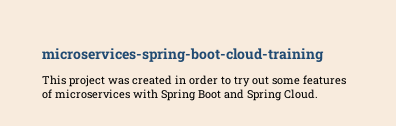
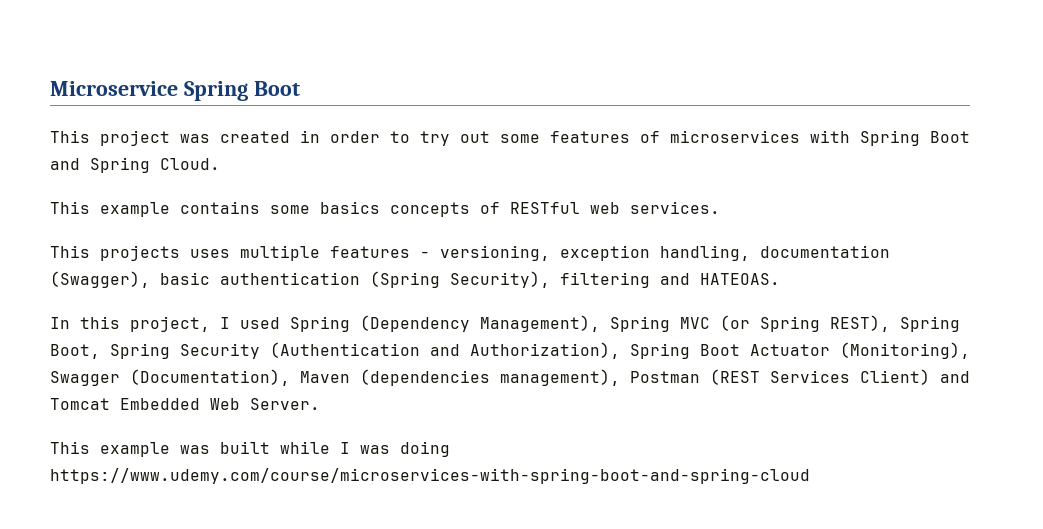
[42,48,324,62] microservices-spring-boot-cloud-training -> [50,81,300,101] Microservice Spring Boot
(318, 94) none -> [50,201,720,217] [50,245,890,261] [50,271,780,288] [50,315,960,332] [50,342,970,359] [50,369,970,386] [50,398,320,410] [50,441,450,457] [50,468,810,484] // This example contains some basics concepts of RESTful web services. // This projects uses multiple features - versioning, exception handling, documentation (Swagger), basic authentication (Spring Security), filtering and HATEOAS. // In this project, I used Spring (Dependency Management), Spring MVC (or Spring REST), Spring Boot, Spring Security (Authentication and Authorization), Spring Boot Actuator (Monitoring), Swagger (Documentation), Maven (dependencies management), Postman (REST Services Client) and Tomcat Embedded Web Server. // This example was built while I was doing https://www.udemy.com/course/microservices-with-spring-boot-and-spring-cloud

